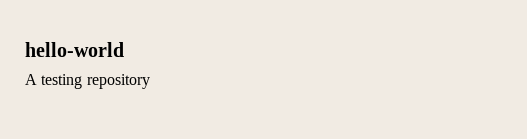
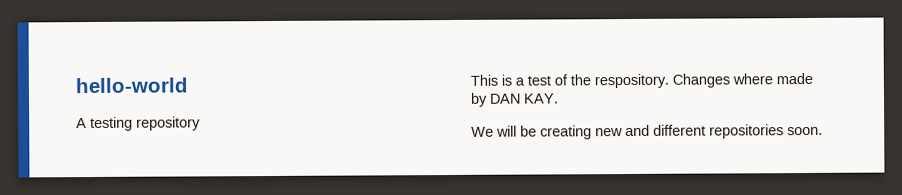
(150, 81) none -> [470,72,813,89] [470,92,559,107] [471,124,823,140] // This is a test of the respository. Changes where made by DAN KAY. // We will be creating new and different repositories soon.

